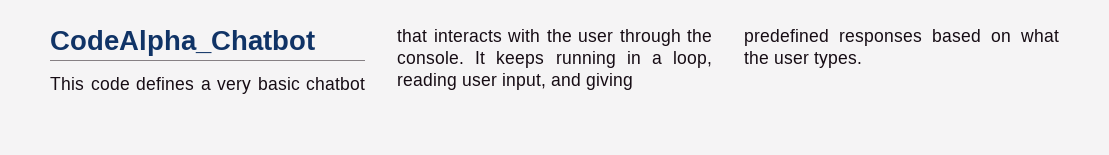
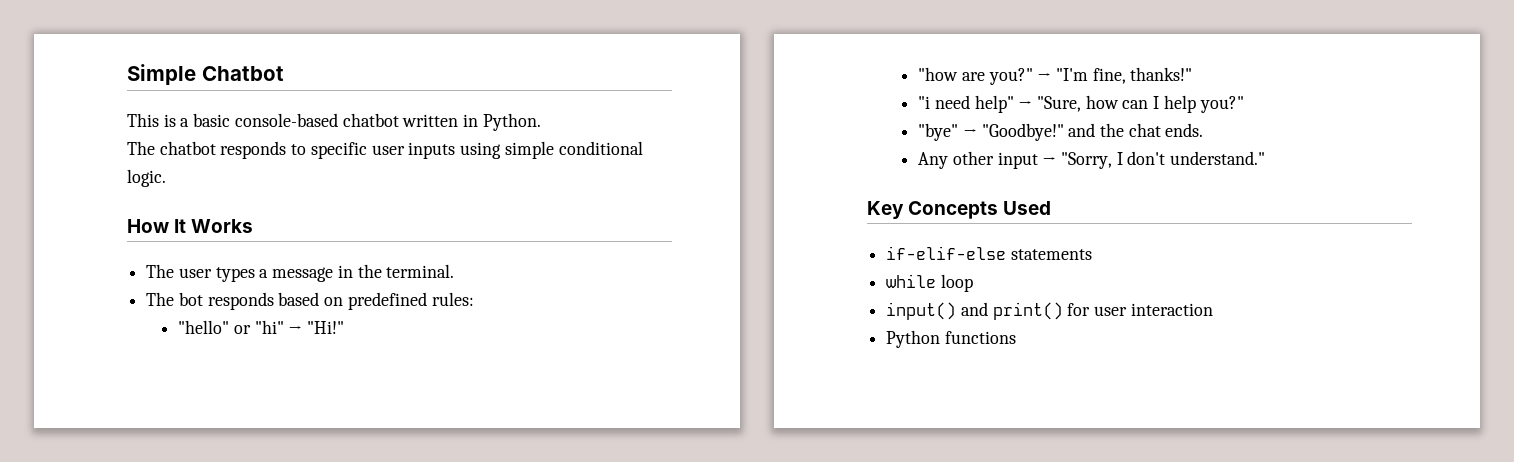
[50,30,315,56] CodeAlpha_Chatbot -> [127,64,284,85] Simple Chatbot
[90,77,365,94] [397,29,712,46] [397,51,712,68] [397,73,633,90] [744,29,1059,46] [744,51,862,68] code defines a very basic chatbot that interacts with the user through the console. It keeps running in a loop, reading user input, and giving predefined responses based on what the user types. -> [163,113,541,131] [127,141,643,159] [127,169,166,187] [127,219,254,233] [146,264,455,282] [146,292,474,310] [178,320,345,334] [918,67,1193,85] [918,95,1244,113] [918,123,1204,141] [918,151,1266,169] [867,201,1052,219] [886,246,1092,260] [886,274,973,292] [886,302,1213,320] [886,330,1016,348] is a basic console-based chatbot written in Python. // The chatbot responds to specific user inputs using simple conditional logic. // How It Works // The user types a message in the terminal. // The bot responds based on predefined rules: // "hello" or "hi" → "Hi!" // "how are you?" → "I'm fine, thanks!" // "i need help" → "Sure, how can I help you?" // "bye" → "Goodbye!" and the chat ends. // Any other input → "Sorry, I don't understand." // Key Concepts Used // if-elif-else statements // while loop // input() and print() for user interaction // Python functions

